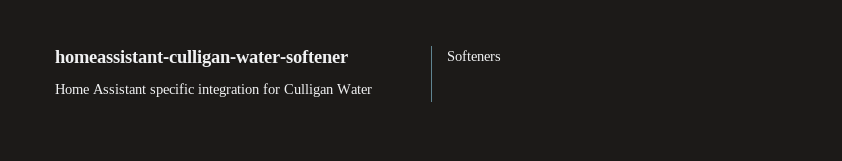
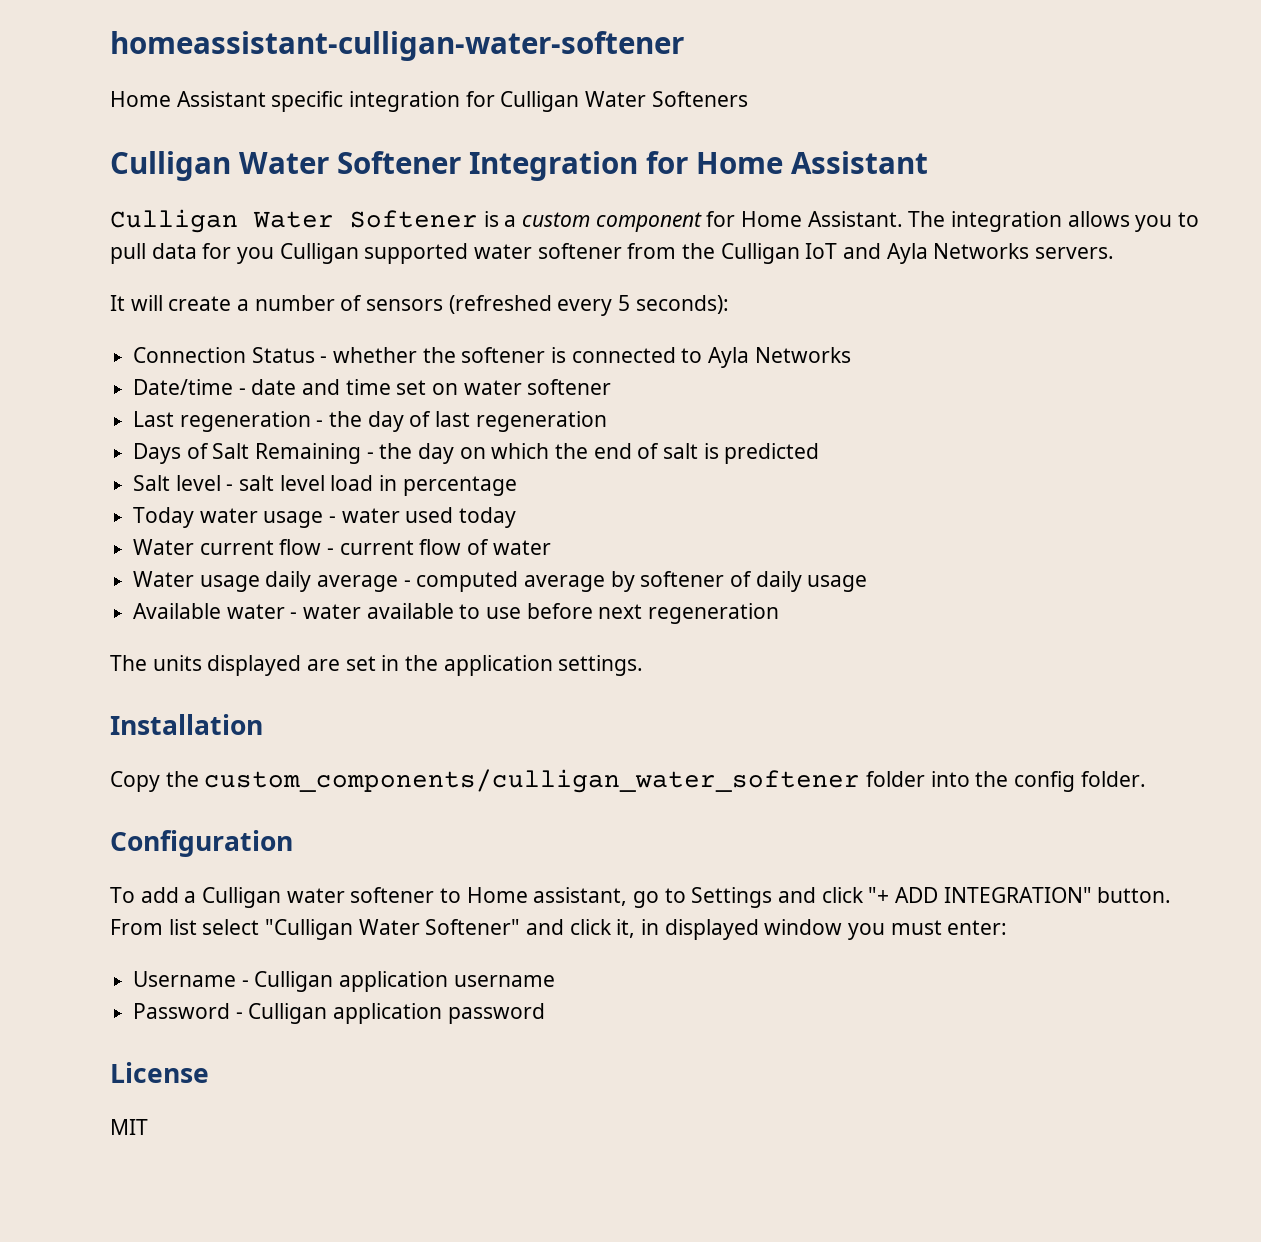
(501, 55) none -> [110,151,928,181] [110,209,1200,233] [110,243,1115,264] [110,295,729,316] [133,347,851,368] [133,379,612,395] [133,411,607,432] [133,443,820,464] [133,475,517,496] [133,507,517,528] [133,539,551,555] [133,571,868,592] [133,603,780,624] [110,655,644,676] [110,714,263,735] [110,769,1146,793] [110,830,293,857] [110,887,1172,908] [110,919,1008,940] [133,971,555,992] [133,1003,545,1024] [110,1062,209,1083] [110,1119,148,1135] // Culligan Water Softener Integration for Home Assistant // Culligan Water Softener is a custom component for Home Assistant. The integration allows you to pull data for you Culligan supported water softener from the Culligan IoT and Ayla Networks servers. // It will create a number of sensors (refreshed every 5 seconds): // Connection Status - whether the softener is connected to Ayla Networks // Date/time - date and time set on water softener // Last regeneration - the day of last regeneration // Days of Salt Remaining - the day on which the end of salt is predicted // Salt level - salt level load in percentage // Today water usage - water used today // Water current flow - current flow of water // Water usage daily average - computed average by softener of daily usage // Available water - water available to use before next regeneration // The units displayed are set in the application settings. // Installation // Copy the custom_components/culligan_water_softener folder into the config folder. // Configuration // To add a Culligan water softener to Home assistant, go to Settings and click "+ ADD INTEGRATION" button. From list select "Culligan Water Softener" and click it, in displayed window you must enter: // Username - Culligan application username // Password - Culligan application password // License // MIT

